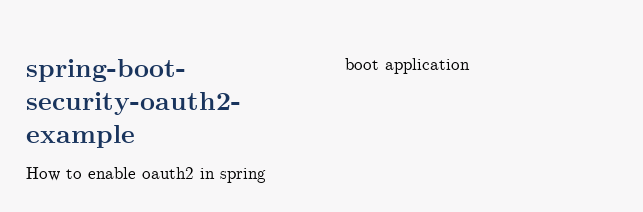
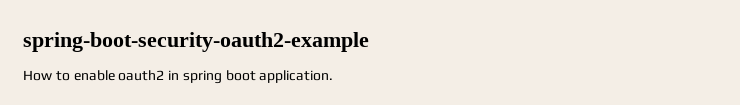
[385,58,470,74] application -> [259,70,334,83] application.

